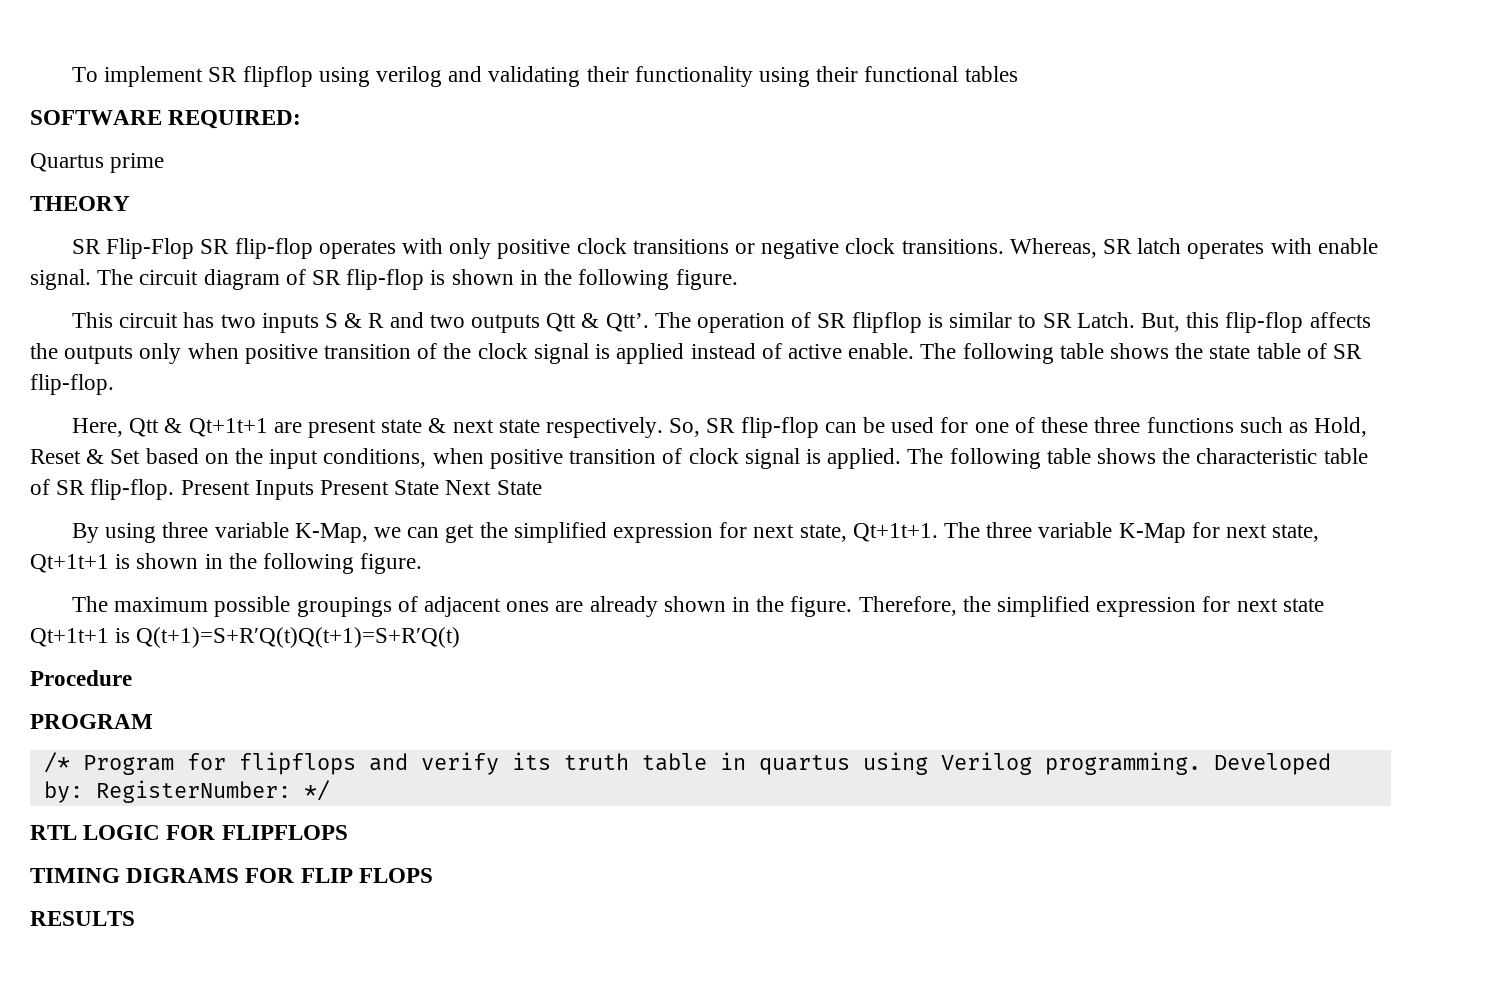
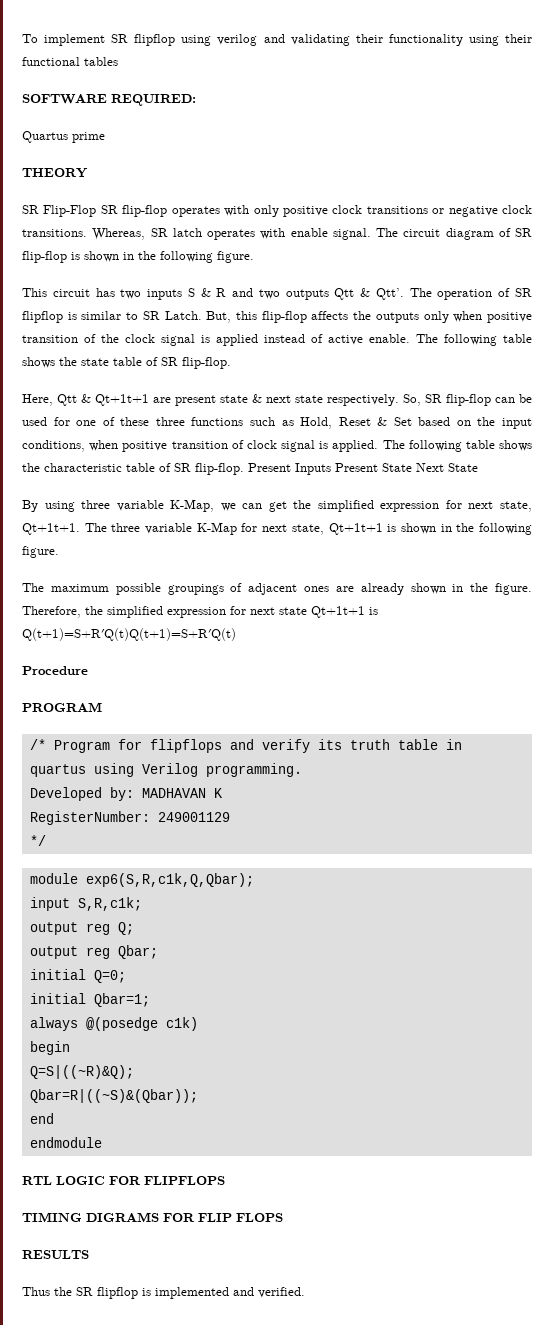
(1201, 763) none -> (302, 770) //
[95,780,330,803] RegisterNumber: */ -> [141,788,223,798] [29,811,230,825] [29,835,46,846] [29,873,254,887] [29,897,142,911] [29,922,134,935] [29,945,158,959] [29,969,126,983] [29,993,150,1007] [29,1017,198,1031] [29,1041,70,1055] [29,1065,134,1079] [29,1089,198,1103] [29,1113,54,1124] [29,1137,102,1148] MADHAVAN K // RegisterNumber: 249001129 // */ // module exp6(S,R,c1k,Q,Qbar); // input S,R,c1k; // output reg Q; // output reg Qbar; // initial Q=0; // initial Qbar=1; // always @(posedge c1k) // begin // Q=S|((~R)&Q); // Qbar=R|((~S)&(Qbar)); // end // endmodule
(135, 918) none -> [22,1287,305,1299] // Thus the SR flipflop is implemented and verified.

